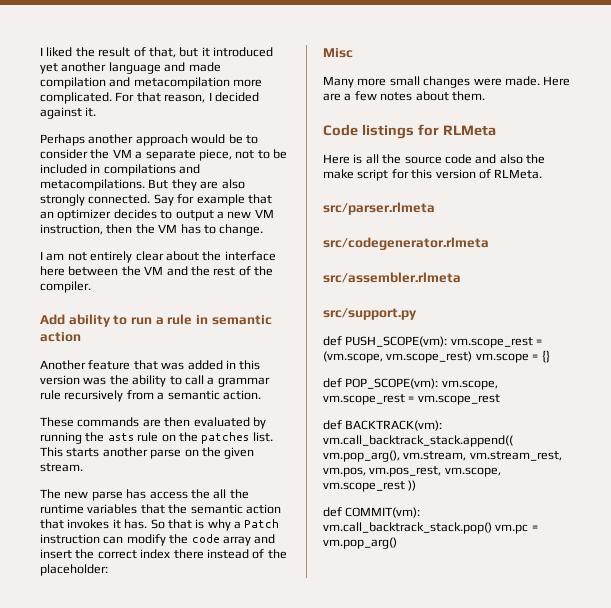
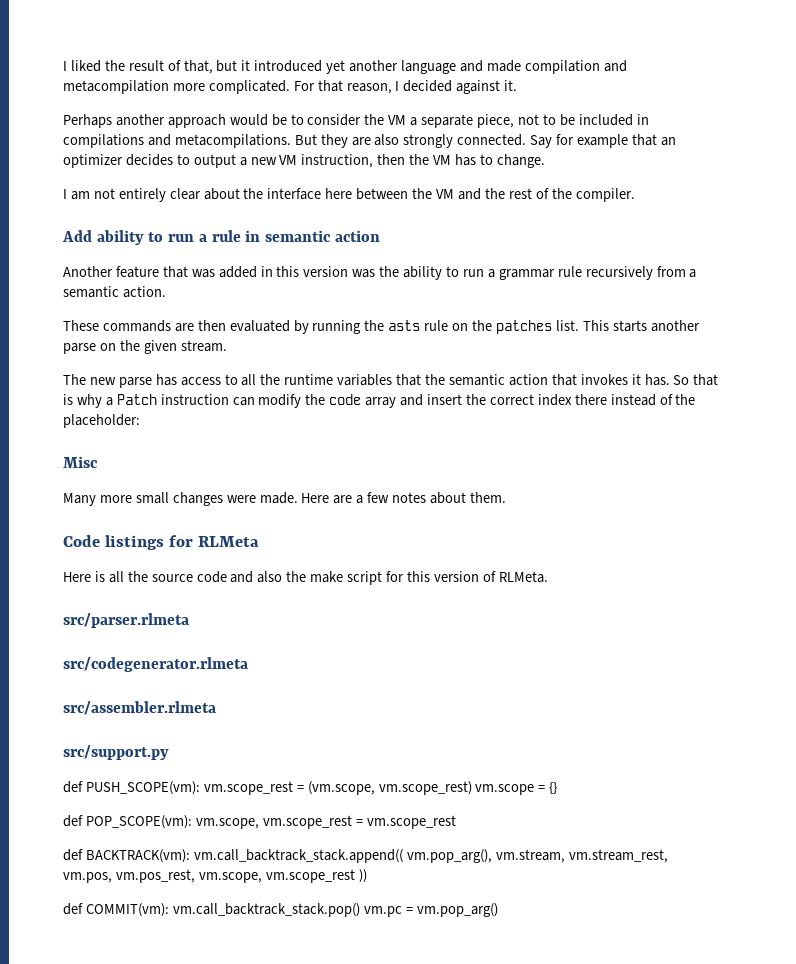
[184,375,204,385] call -> [462,269,484,277] run
[190,489,210,499] the -> [224,374,238,385] to

